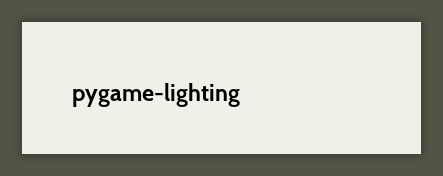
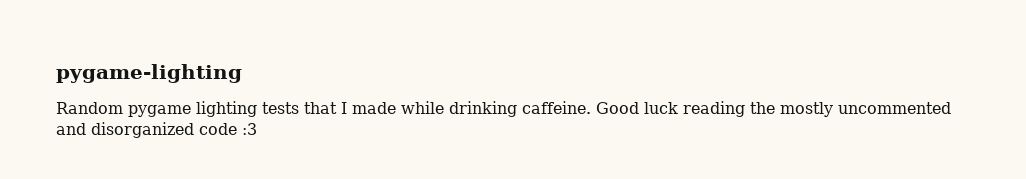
(240, 95) none -> [56,101,951,117] [56,122,257,138] // Random pygame lighting tests that I made while drinking caffeine. Good luck reading the mostly uncommented and disorganized code :3

